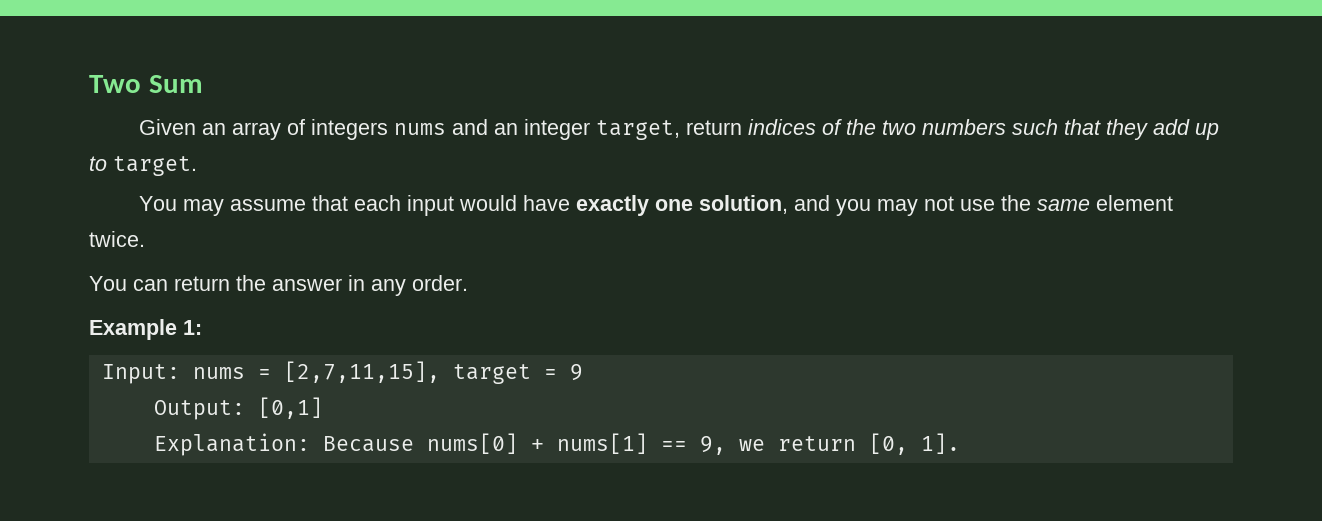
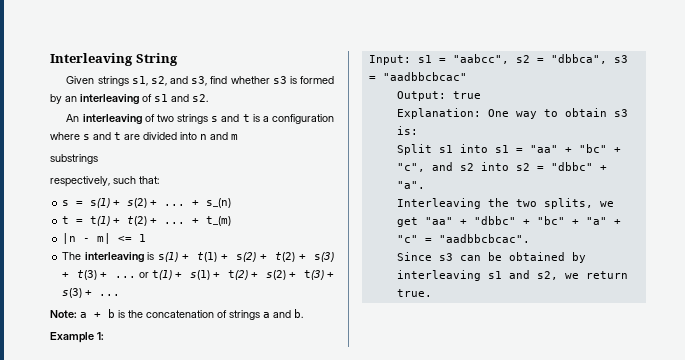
[89,75,203,93] Two Sum -> [50,53,178,66] Interleaving String
[201,119,1219,140] [89,156,197,176] [138,195,1173,216] [89,231,145,247] [89,275,468,296] [89,319,202,340] [101,361,583,384] an array of integers nums and an integer target, return indices of the two numbers such that they add up to target. // You may assume that each input would have exactly one solution, and you may not use the same element twice. // You can return the answer in any order. // Example 1: // Input: nums = [2,7,11,15], target = 9 -> [97,76,334,86] [50,94,208,105] [66,114,334,125] [50,132,238,140] [50,154,98,164] [50,176,159,187] [62,198,232,208] [62,216,232,226] [62,233,147,244] [62,252,334,263] [62,270,334,280] [62,288,121,298] [50,309,303,320] [50,332,104,343] [368,54,628,65] [368,72,467,81] strings s1, s2, and s3, find whether s3 is formed by an interleaving of s1 and s2. // An interleaving of two strings s and t is a configuration where s and t are divided into n and m // substrings // respectively, such that: // s = s(1) + s(2) + ... + s_(n) // t = t(1) + t(2) + ... + t_(m) // |n - m| <= 1 // The interleaving is s(1) + t(1) + s(2) + t(2) + s(3) + t(3) + ... or t(1) + s(1) + t(2) + s(2) + t(3) + s(3) + ... // Note: a + b is the concatenation of strings a and b. // Example 1: // Input: s1 = "aabcc", s2 = "dbbca", s3 = "aadbbcbcac"
[257,397,323,419] [0,1] -> [452,91,481,99] true
[322,433,960,455] Because nums[0] + nums[1] == 9, we return [0, 1]. -> [487,108,628,119] [396,126,418,135] [396,144,621,155] [396,162,607,172] [396,181,425,189] [396,198,614,209] [396,216,621,227] [396,234,530,243] [396,252,586,263] [396,270,628,281] [396,289,432,297] One way to obtain s3 is: // Split s1 into s1 = "aa" + "bc" + "c", and s2 into s2 = "dbbc" + "a". // Interleaving the two splits, we get "aa" + "dbbc" + "bc" + "a" + "c" = "aadbbcbcac". // Since s3 can be obtained by interleaving s1 and s2, we return true.

